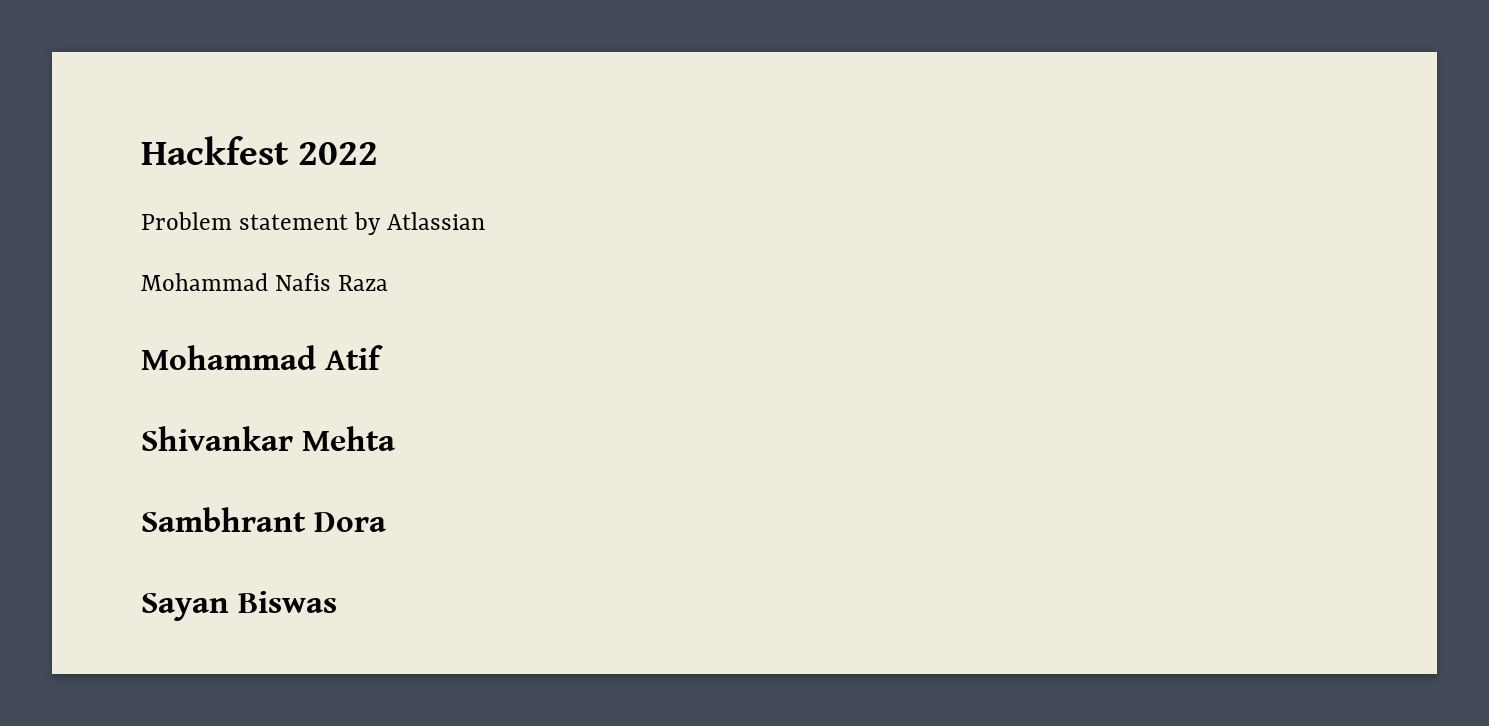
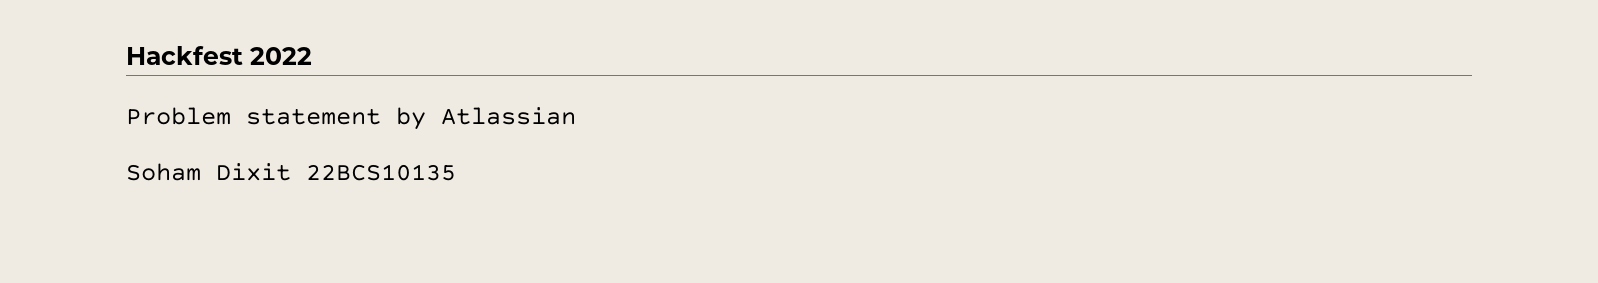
[141,273,389,291] [141,345,383,370] [141,426,395,451] [141,507,386,532] [141,591,337,621] Mohammad Nafis Raza // Mohammad Atif // Shivankar Mehta // Sambhrant Dora // Sayan Biswas -> [126,163,456,181] Soham Dixit 22BCS10135

